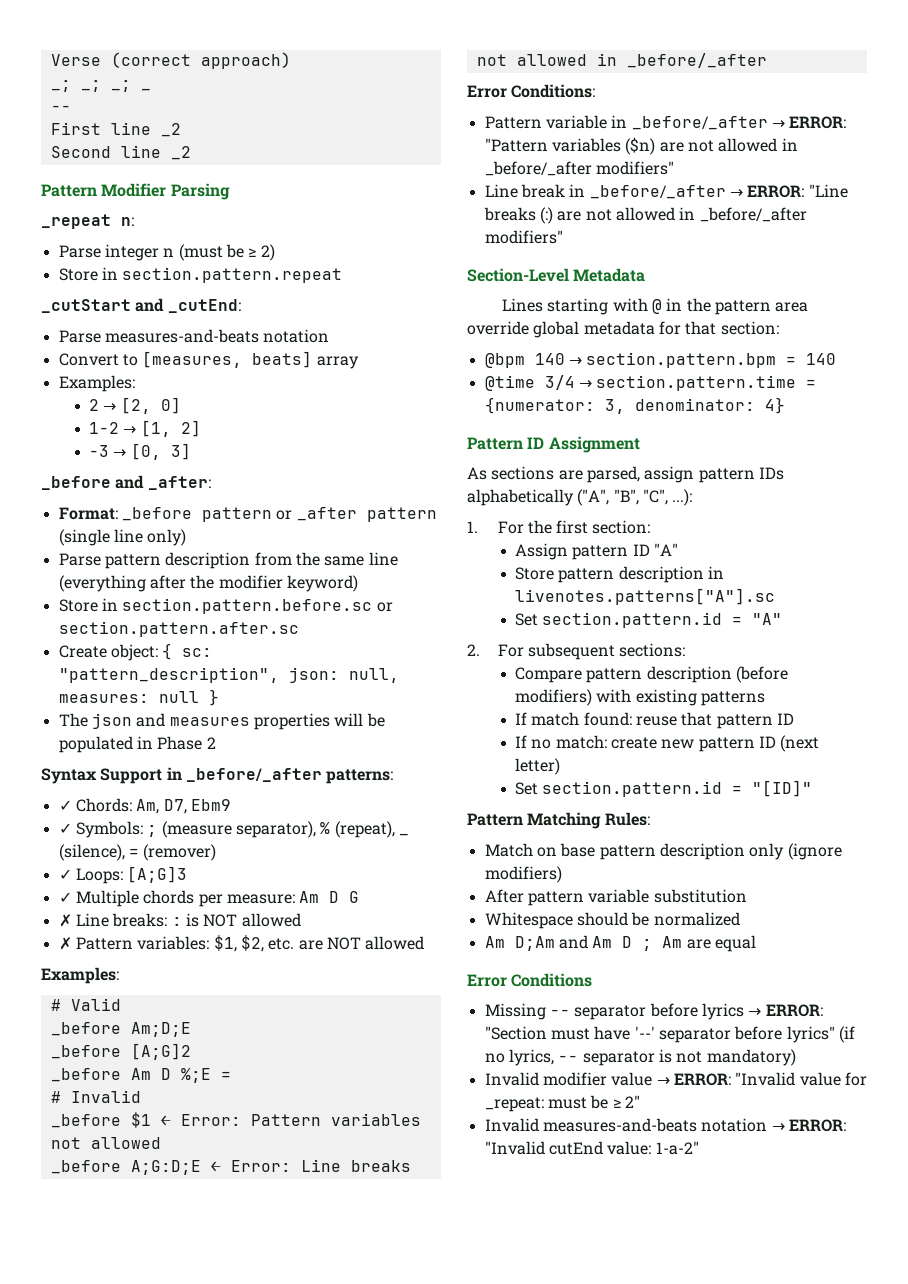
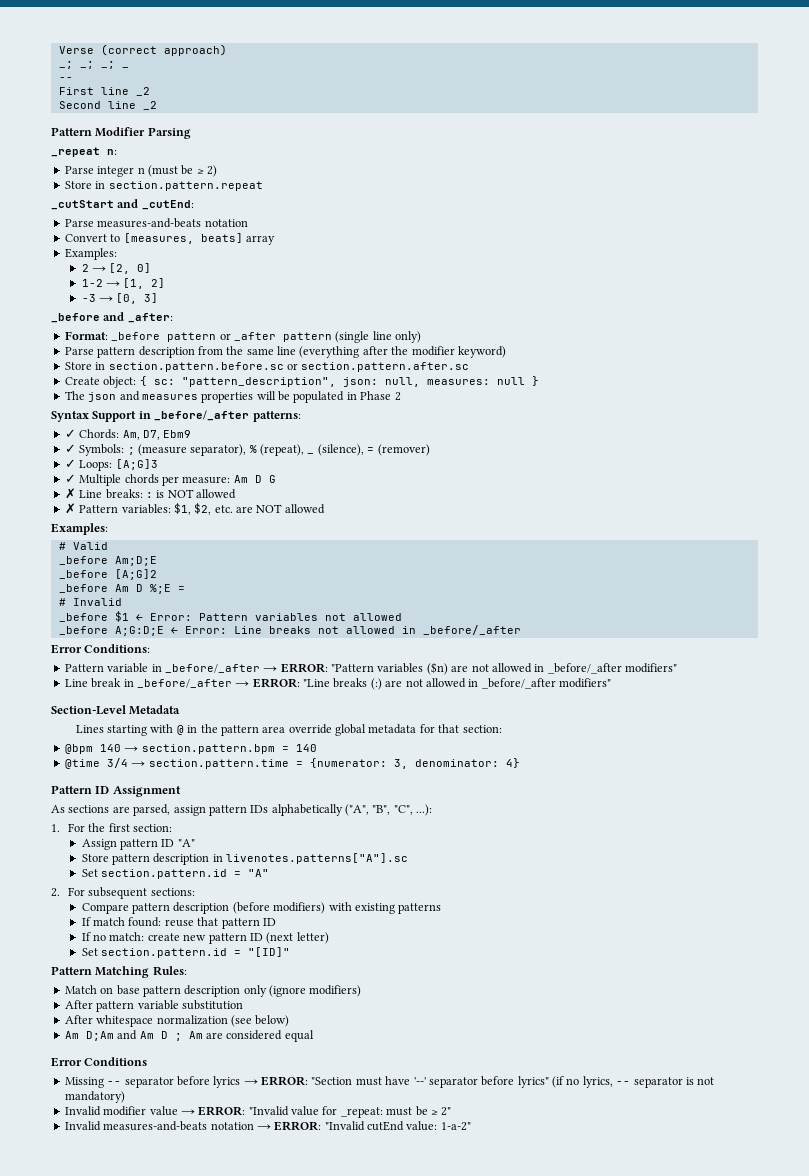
[484,912,740,929] Whitespace should be normalized -> [64,1015,290,1027] After whitespace normalization (see below)
(711, 944) none -> [226,1030,283,1040] considered

